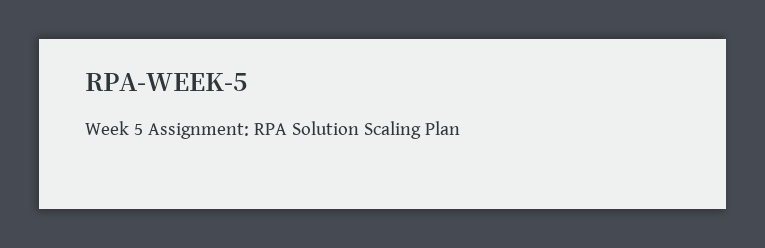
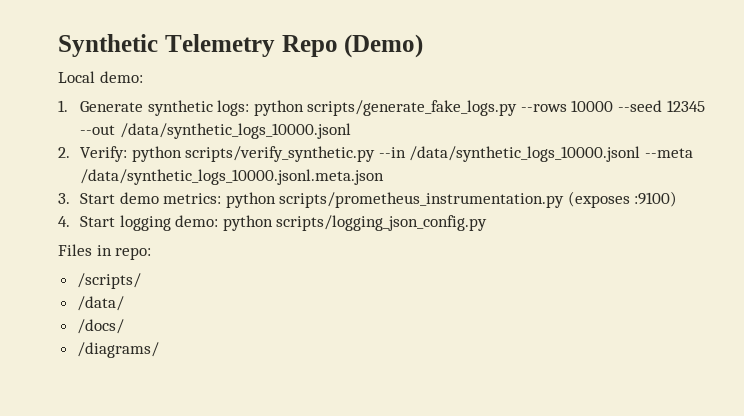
[85,73,248,91] [85,121,460,139] RPA-WEEK-5 // Week 5 Assignment: RPA Solution Scaling Plan -> [58,34,424,58] [58,71,143,83] [58,100,705,116] [79,123,351,139] [58,146,693,162] [79,169,384,185] [58,191,678,208] [58,215,488,231] [58,244,152,260] [76,273,141,289] [76,296,124,311] [76,319,124,334] [76,342,159,358] Synthetic Telemetry Repo (Demo) // Local demo: // 1. Generate synthetic logs: python scripts/generate_fake_logs.py --rows 10000 --seed 12345 --out /data/synthetic_logs_10000.jsonl // 2. Verify: python scripts/verify_synthetic.py --in /data/synthetic_logs_10000.jsonl --meta /data/synthetic_logs_10000.jsonl.meta.json // 3. Start demo metrics: python scripts/prometheus_instrumentation.py (exposes :9100) // 4. Start logging demo: python scripts/logging_json_config.py // Files in repo: // /scripts/ // /data/ // /docs/ // /diagrams/

